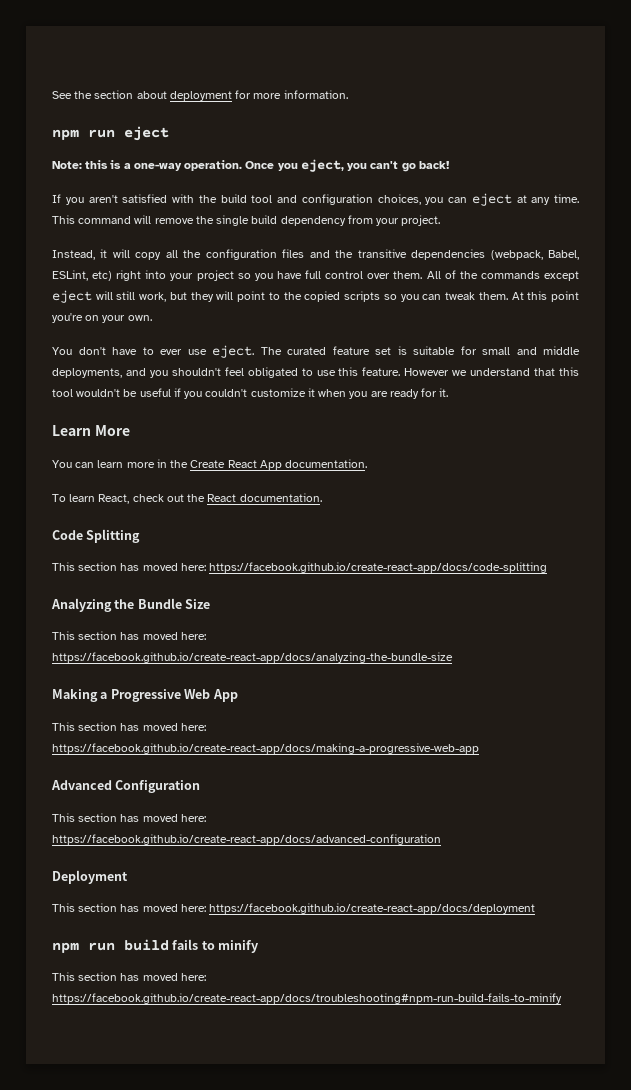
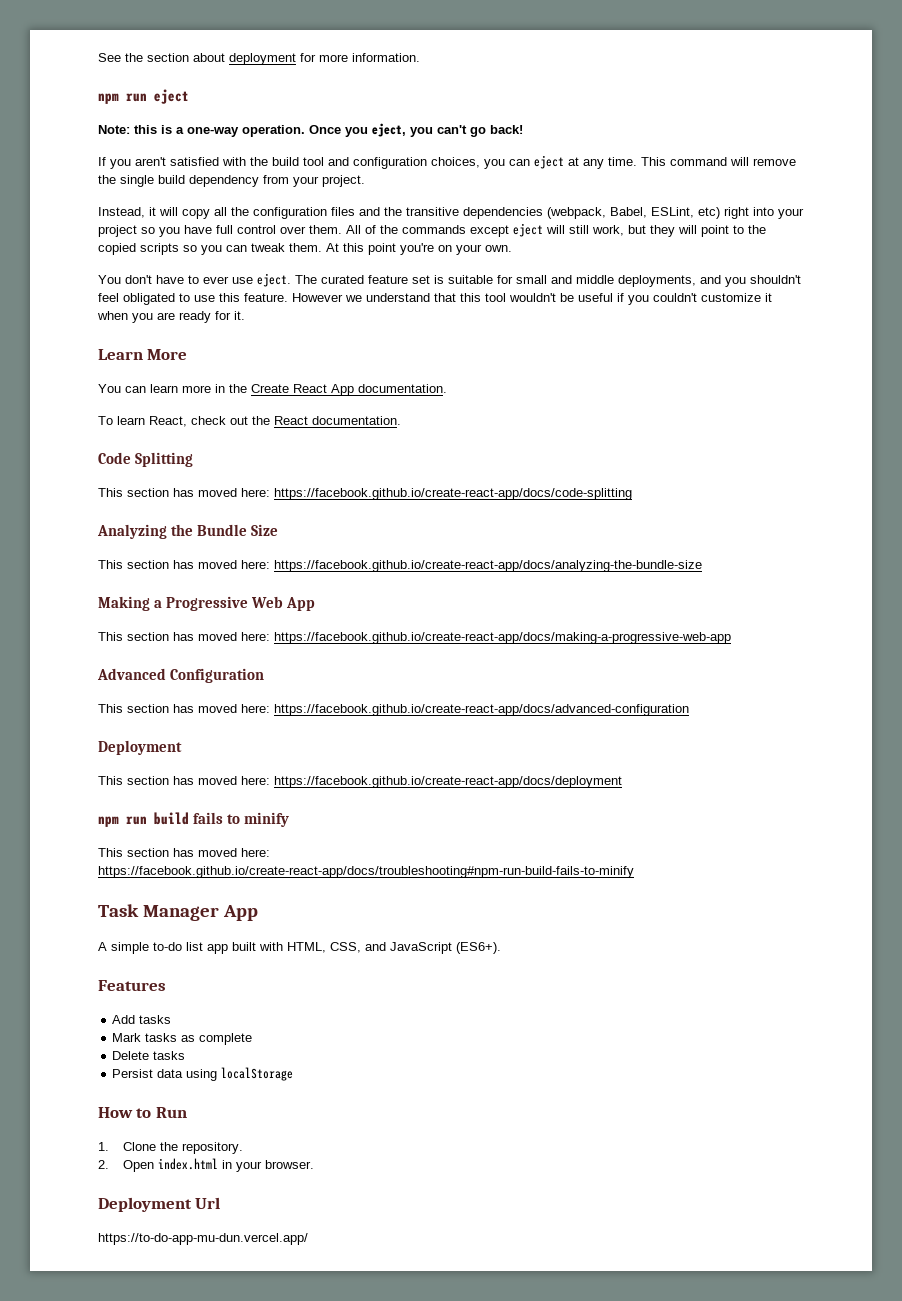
(562, 998) none -> [98,904,258,921] [98,942,501,954] [98,980,166,991] [112,1015,172,1024] [112,1033,253,1045] [112,1051,186,1060] [112,1067,294,1081] [98,1107,187,1118] [98,1142,244,1154] [98,1158,315,1172] [98,1197,221,1212] [98,1233,308,1245] // Task Manager App // A simple to-do list app built with HTML, CSS, and JavaScript (ES6+). // Features // Add tasks // Mark tasks as complete // Delete tasks // Persist data using localStorage // How to Run // 1. Clone the repository. // 2. Open index.html in your browser. // Deployment Url // https://to-do-app-mu-dun.vercel.app/

